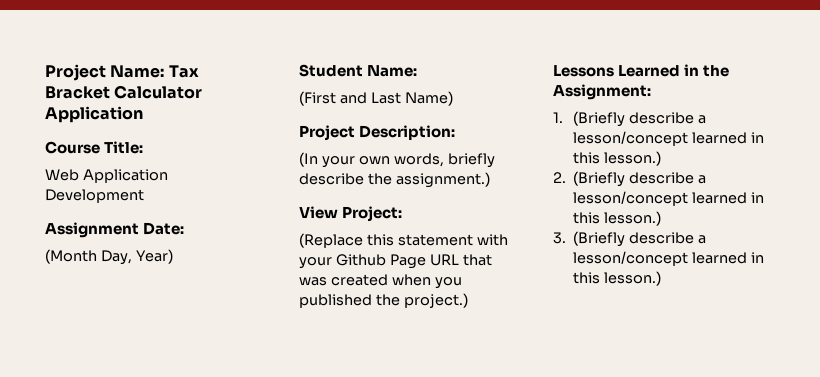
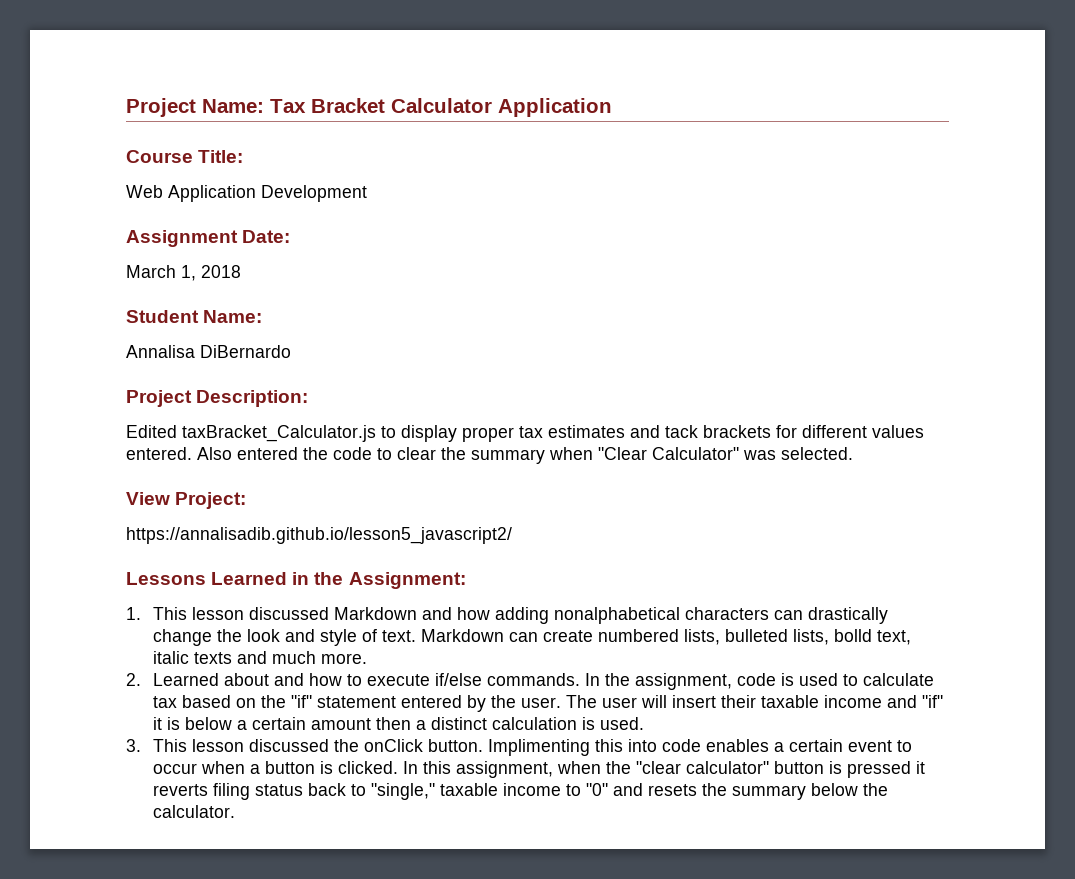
[45,249,173,265] (Month Day, Year) -> [126,265,241,281] March 1, 2018
[299,91,453,106] [299,125,456,141] [299,152,495,168] [299,172,490,188] [299,206,403,222] [299,233,508,248] [299,254,492,269] [299,274,462,289] [299,293,468,308] (First and Last Name) // Project Description: // (In your own words, briefly describe the assignment.) // View Project: // (Replace this statement with your Github Page URL that was created when you published the project.) -> [126,345,291,358] [126,390,309,407] [126,425,924,442] [126,447,853,464] [126,492,247,509] [126,527,512,544] Annalisa DiBernardo // Project Description: // Edited taxBracket_Calculator.js to display proper tax estimates and tack brackets for different values entered. Also entered the code to clear the summary when "Clear Calculator" was selected. // View Project: // https://annalisadib.github.io/lesson5_javascript2/
[573,111,706,127] [573,131,764,146] [573,151,662,166] [553,171,707,187] [573,191,765,206] [573,211,662,226] [553,231,707,247] [573,251,765,266] [573,271,662,286] (Briefly describe a lesson/concept learned in this lesson.) // 2. (Briefly describe a lesson/concept learned in this lesson.) // 3. (Briefly describe a lesson/concept learned in this lesson.) -> [152,607,888,624] [152,629,911,646] [152,651,367,664] [126,673,934,690] [152,695,943,712] [152,717,644,730] [126,739,912,756] [152,761,925,778] [152,783,888,800] [152,805,235,818] This lesson discussed Markdown and how adding nonalphabetical characters can drastically change the look and style of text. Markdown can create numbered lists, bulleted lists, bolld text, italic texts and much more. // 2. Learned about and how to execute if/else commands. In the assignment, code is used to calculate tax based on the "if" statement entered by the user. The user will insert their taxable income and "if" it is below a certain amount then a distinct calculation is used. // 3. This lesson discussed the onClick button. Implimenting this into code enables a certain event to occur when a button is clicked. In this assignment, when the "clear calculator" button is pressed it reverts filing status back to "single," taxable income to "0" and resets the summary below the calculator.

